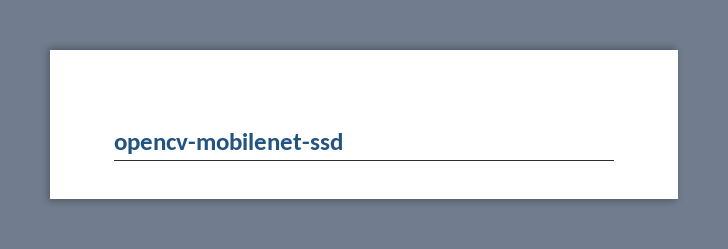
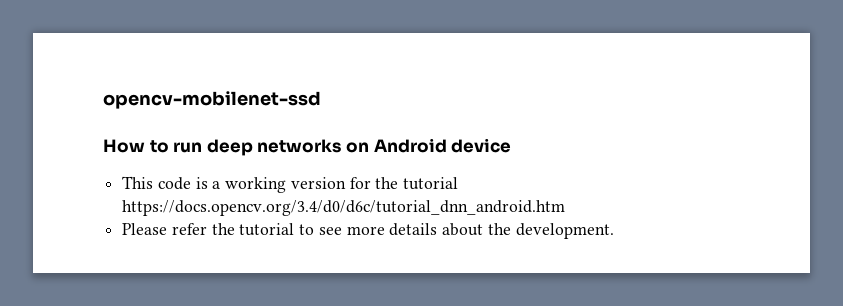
(343, 143) none -> [103,138,512,156] [122,176,459,193] [122,200,566,216] [122,223,614,239] // How to run deep networks on Android device // This code is a working version for the tutorial https://docs.opencv.org/3.4/d0/d6c/tutorial_dnn_android.htm // Please refer the tutorial to see more details about the development.

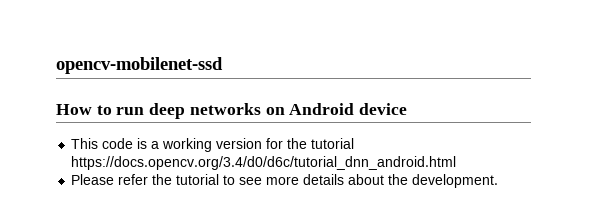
[122,200,566,216] https://docs.opencv.org/3.4/d0/d6c/tutorial_dnn_android.htm -> [71,156,457,170] https://docs.opencv.org/3.4/d0/d6c/tutorial_dnn_android.html

